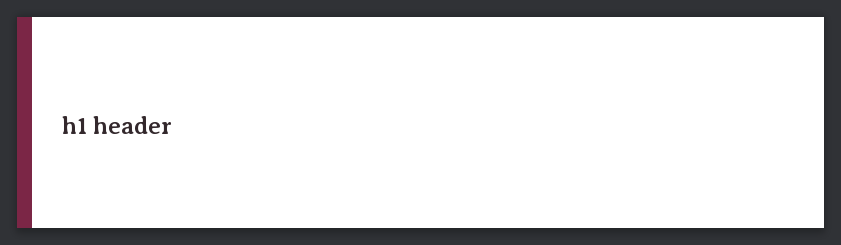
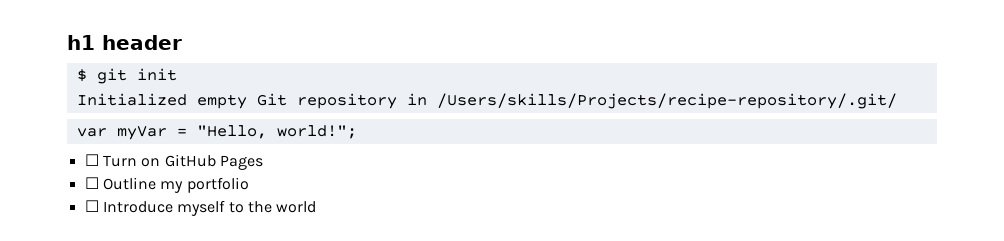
(173, 125) none -> [76,68,177,84] [76,93,897,109] [76,125,357,140] [84,154,263,170] [84,177,249,193] [84,200,317,216] // $ git init // Initialized empty Git repository in /Users/skills/Projects/recipe-repository/.git/ // var myVar = "Hello, world!"; // ☐ Turn on GitHub Pages // ☐ Outline my portfolio // ☐ Introduce myself to the world

